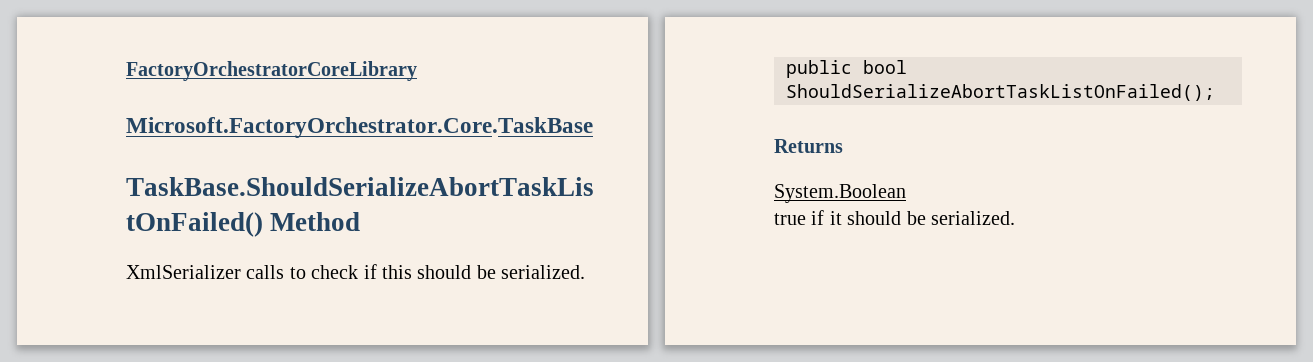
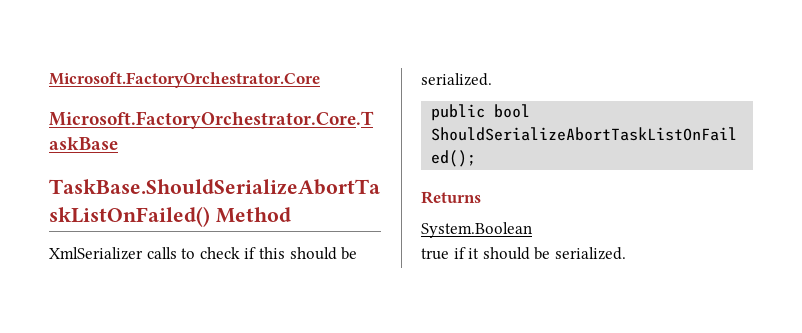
[126,61,417,81] FactoryOrchestratorCoreLibrary -> [49,72,320,88] Microsoft.FactoryOrchestrator.Core

